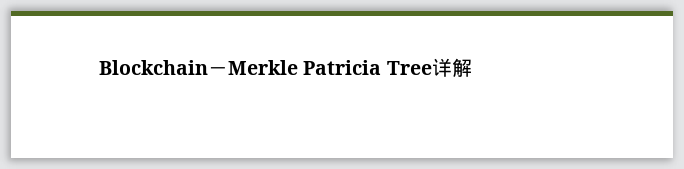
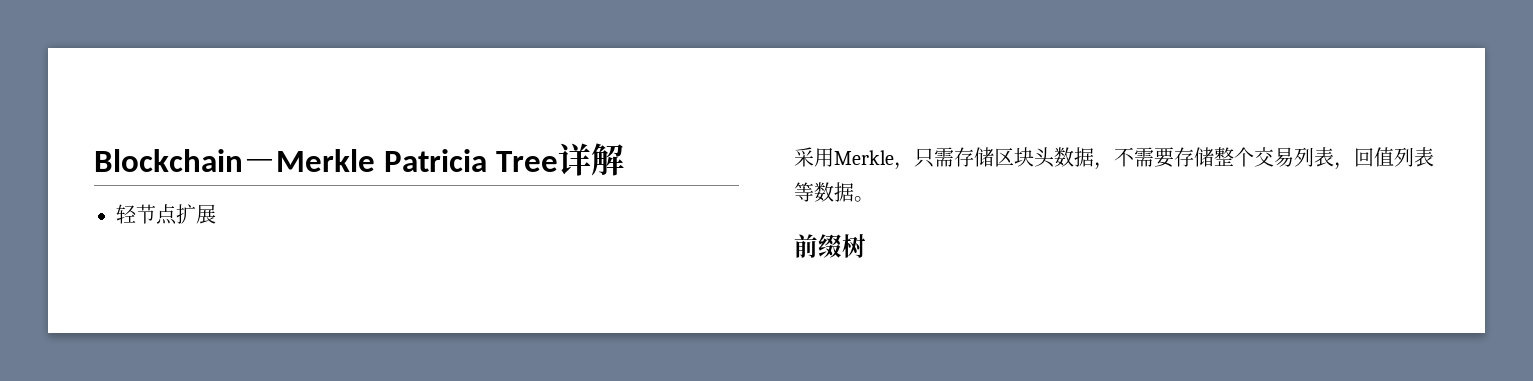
(472, 67) none -> [116,204,216,225] [794,147,1434,170] [794,182,874,202] [794,234,866,258] // 轻节点扩展 // 采用Merkle，只需存储区块头数据，不需要存储整个交易列表，回值列表等数据。 // 前缀树

